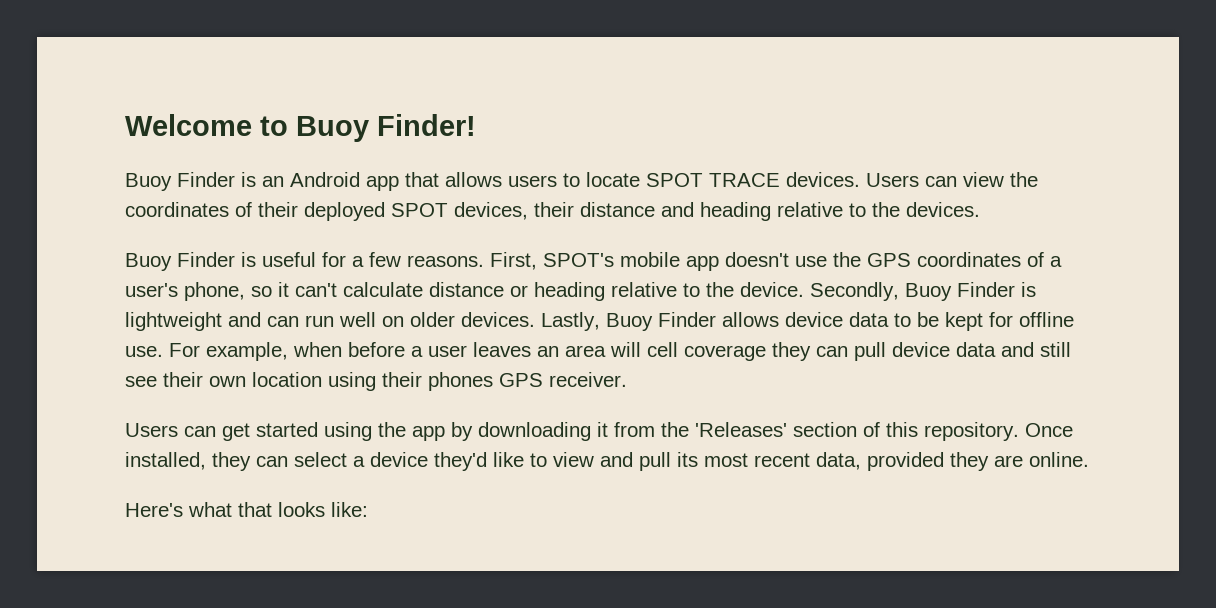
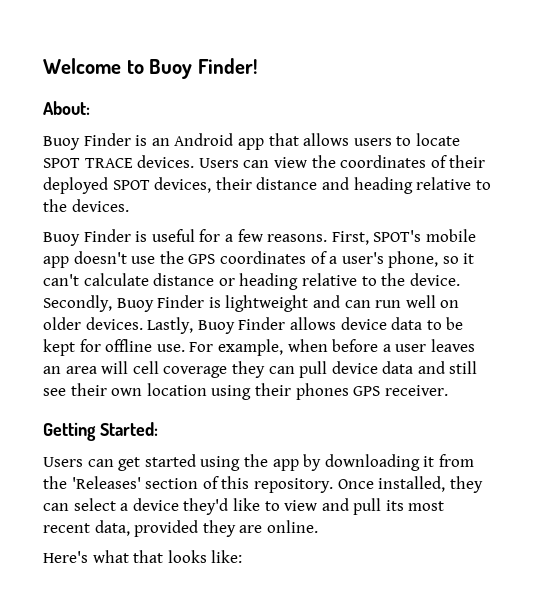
(476, 125) none -> [43,101,90,115] // About:
(627, 379) none -> [43,422,158,441] // Getting Started:

